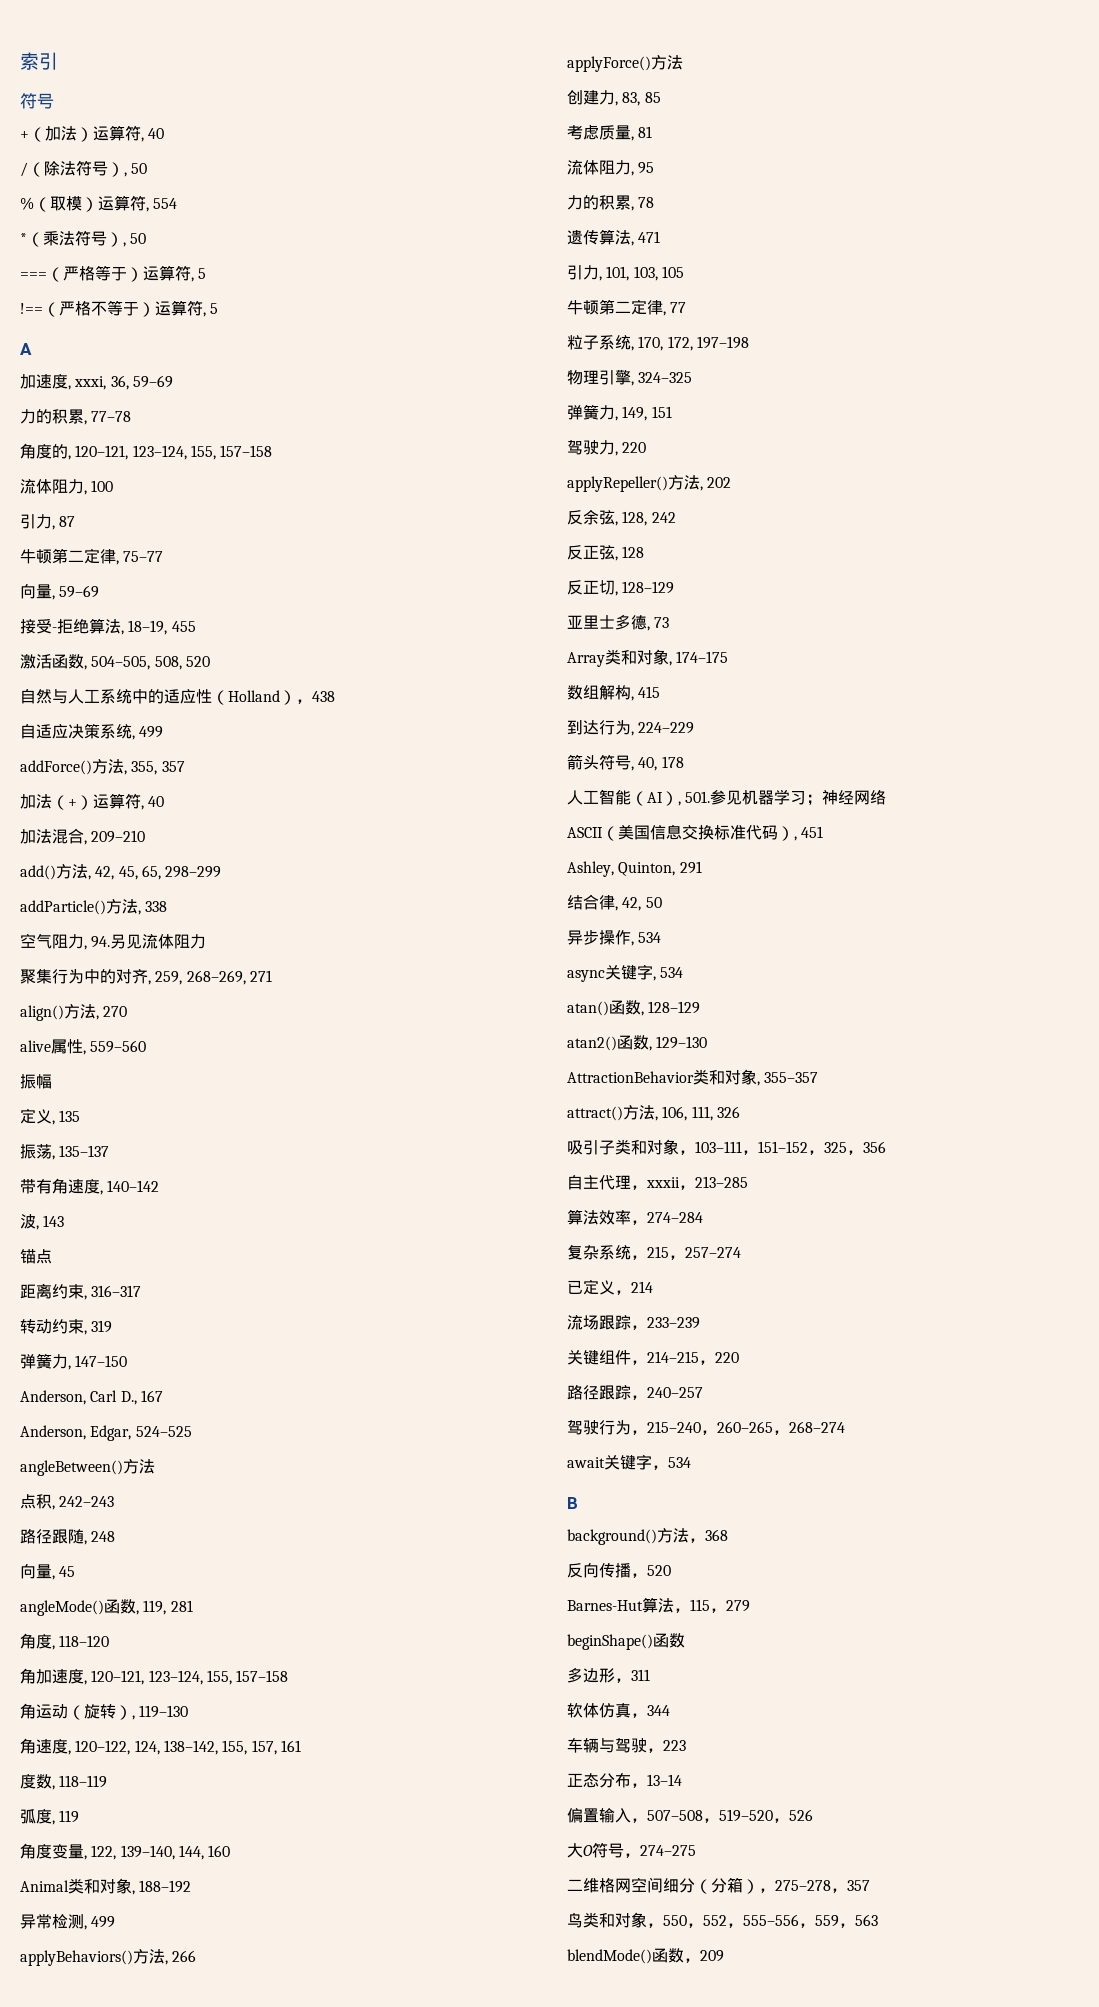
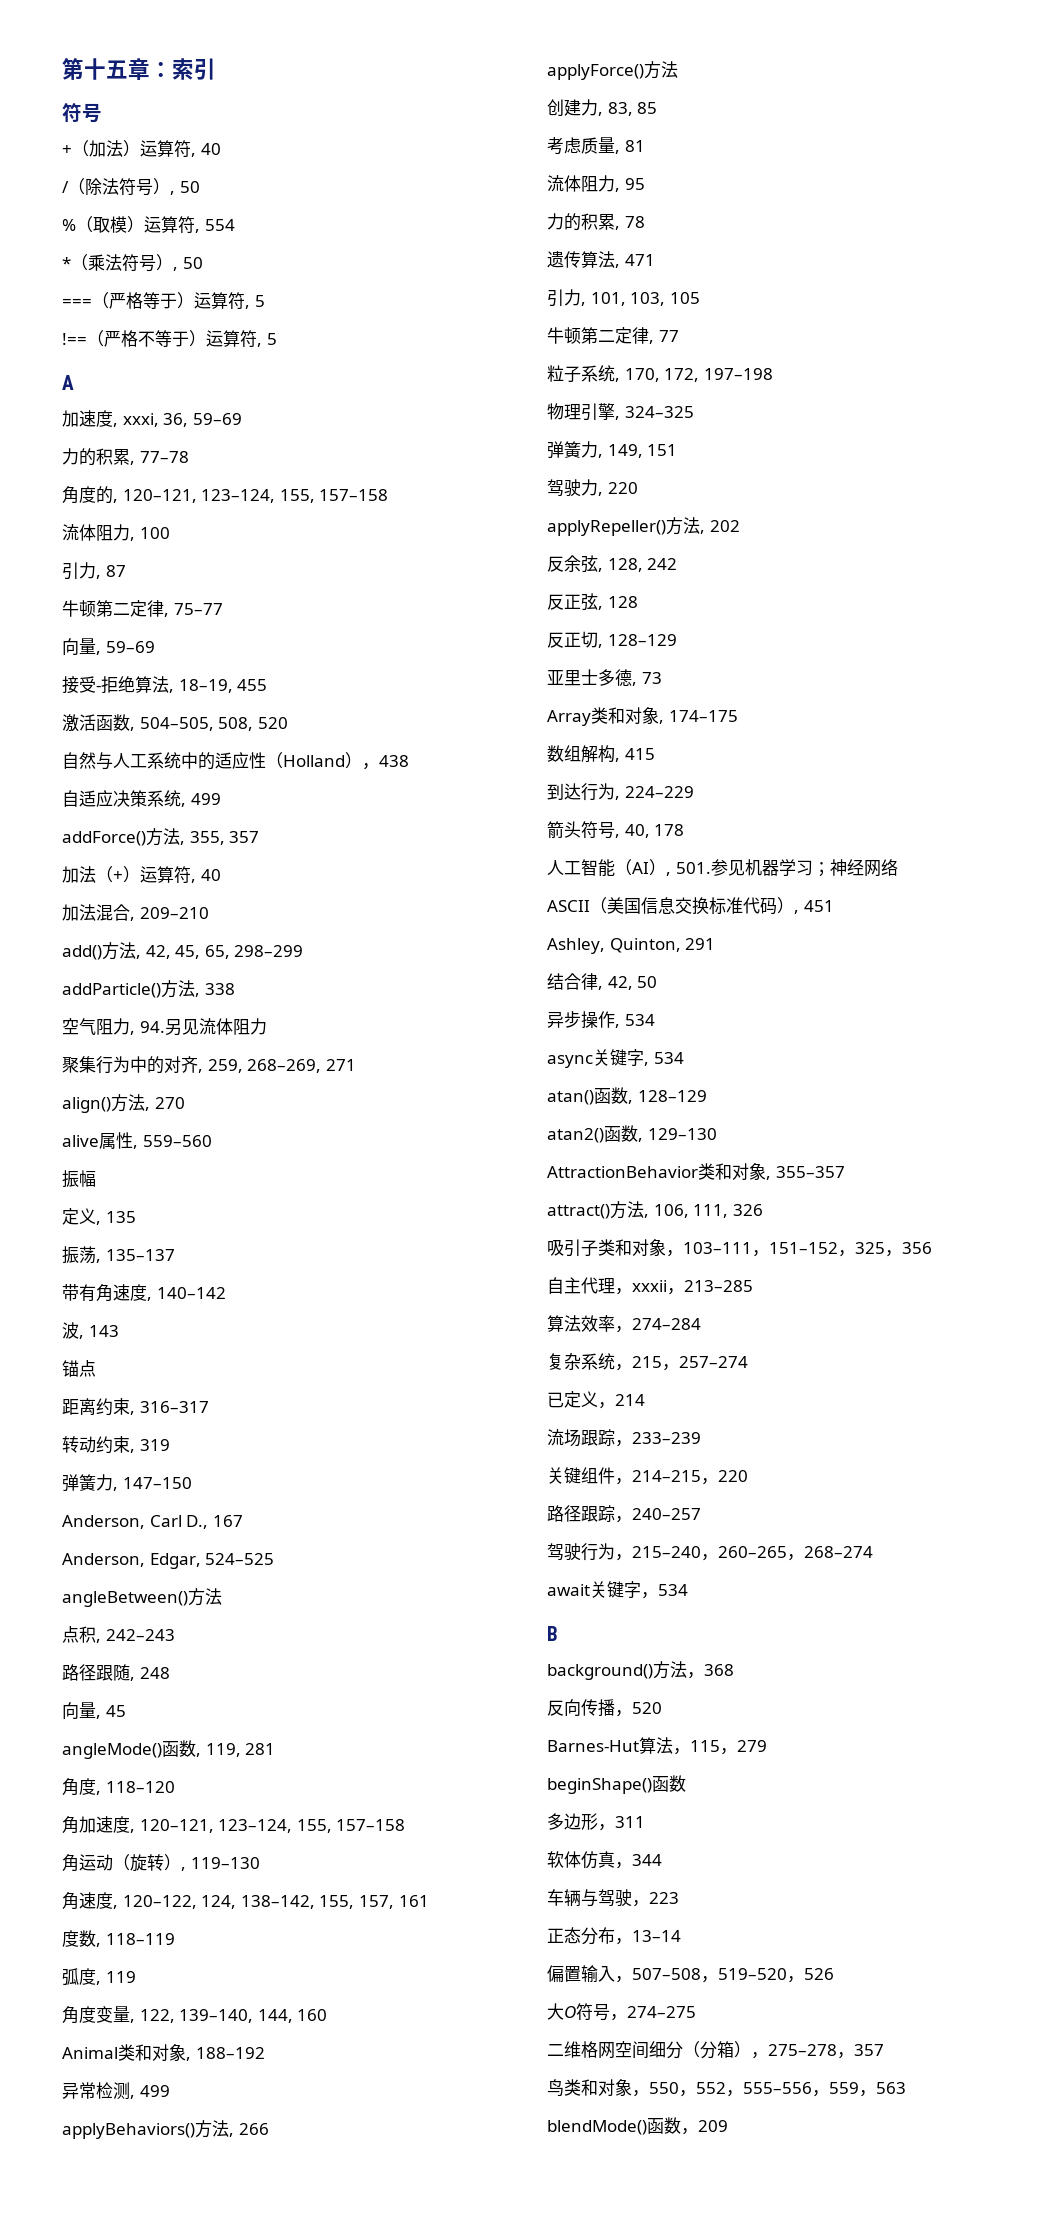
(20, 61) none -> [62,58,172,80] 第十五章：

